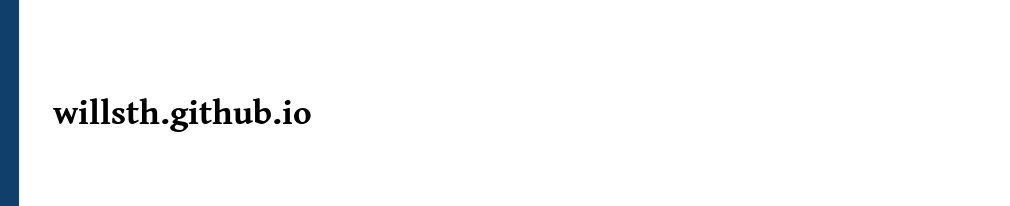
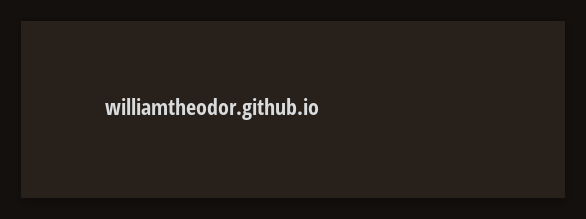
[53,98,312,132] willsth.github.io -> [105,98,319,120] williamtheodor.github.io

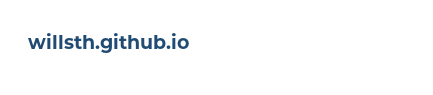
[105,98,319,120] williamtheodor.github.io -> [28,33,189,53] willsth.github.io

